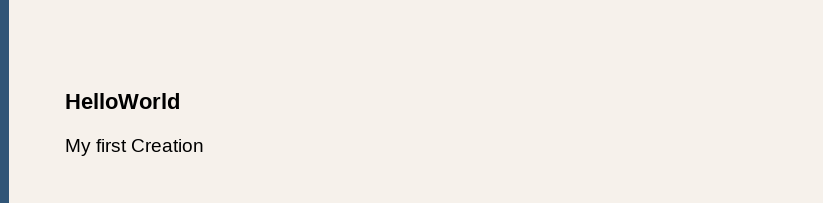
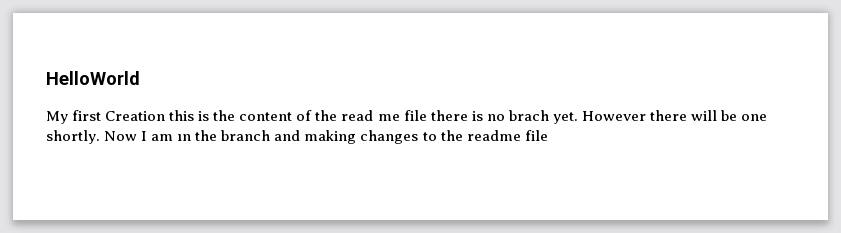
(205, 145) none -> [169,110,768,124] [46,130,548,144] this is the content of the read me file there is no brach yet. However there will be one shortly. Now I am ın the branch and making changes to the readme file

